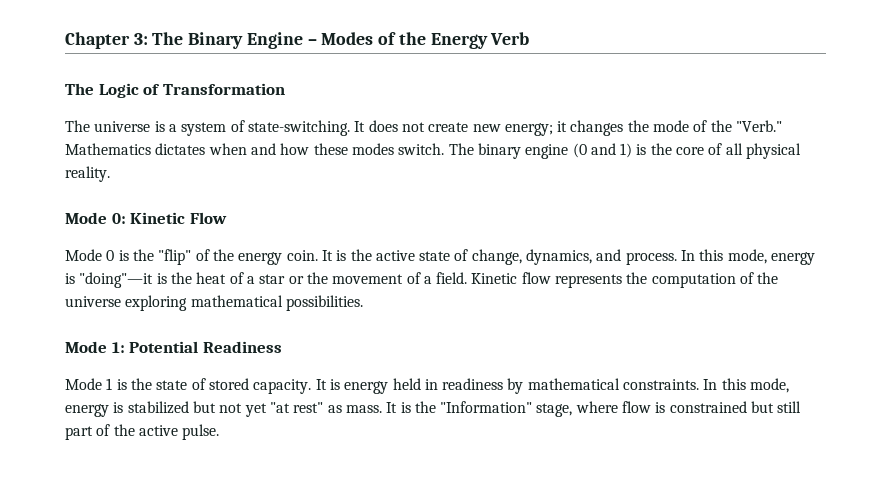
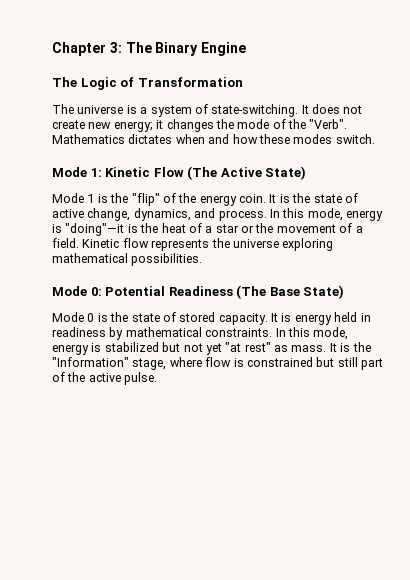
[307,32,530,49] – Modes of the Energy Verb -> (247, 49) none
[736,120,783,132] "Verb." -> [309,119,348,129] "Verb".
[448,143,802,159] [65,166,110,182] [65,212,126,224] The binary engine (0 and 1) is the core of all physical reality. // Mode 0: -> [52,167,102,177] // Mode 1:
[65,249,115,261] // Mode 0 -> [187,166,307,180] [52,193,95,203] (The Active State) // Mode 1
[375,249,469,261] active state of -> [313,193,358,203] [52,209,84,218] state of active
[651,272,779,288] computation of the -> (230, 243) none
[111,342,125,353] 1: -> [90,287,102,296] 0:
[65,378,113,390] // Mode 1 -> [236,285,345,299] [52,312,95,322] (The Base State) // Mode 0

